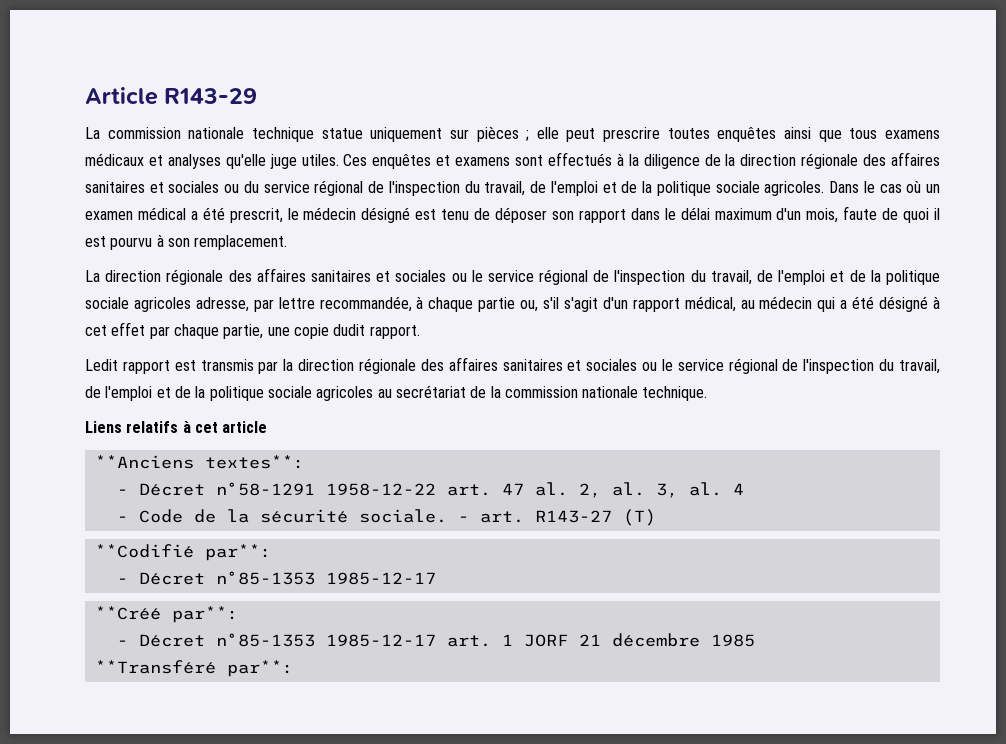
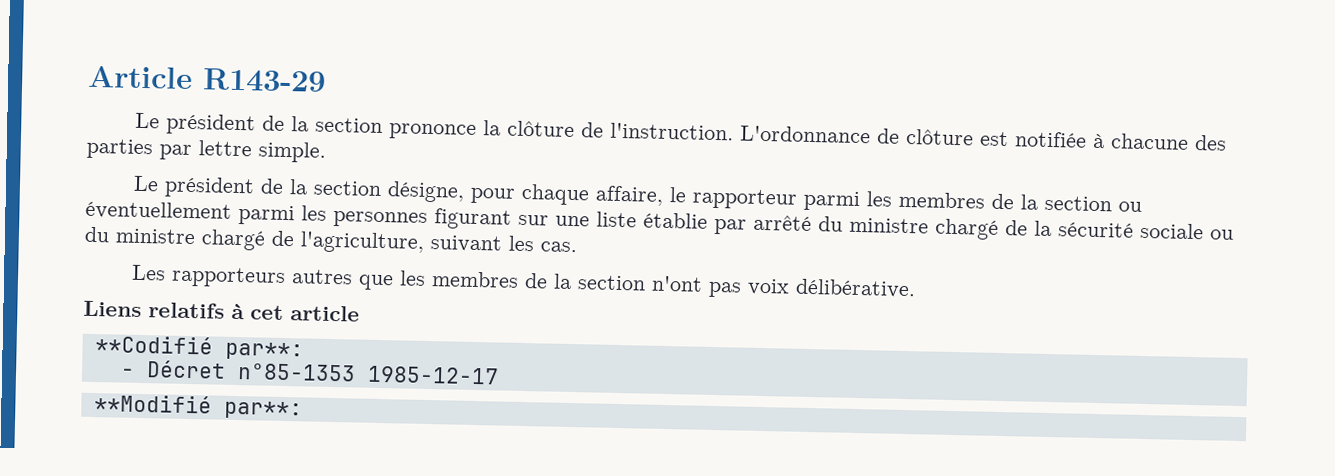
[85,126,940,142] [85,152,940,169] [85,180,941,196] [85,206,941,223] [85,234,288,250] [85,268,940,285] [85,296,941,312] [85,322,420,339] [85,357,941,374] [85,385,708,401] La commission nationale technique statue uniquement sur pièces ; elle peut prescrire toutes enquêtes ainsi que tous examens médicaux et analyses qu'elle juge utiles. Ces enquêtes et examens sont effectués à la diligence de la direction régionale des affaires sanitaires et sociales ou du service régional de l'inspection du travail, de l'emploi et de la politique sociale agricoles. Dans le cas où un examen médical a été prescrit, le médecin désigné est tenu de déposer son rapport dans le délai maximum d'un mois, faute de quoi il est pourvu à son remplacement. // La direction régionale des affaires sanitaires et sociales ou le service régional de l'inspection du travail, de l'emploi et de la politique sociale agricoles adresse, par lettre recommandée, à chaque partie ou, s'il s'agit d'un rapport médical, au médecin qui a été désigné à cet effet par chaque partie, une copie dudit rapport. // Ledit rapport est transmis par la direction régionale des affaires sanitaires et sociales ou le service régional de l'inspection du travail, de l'emploi et de la politique sociale agricoles au secrétariat de la commission nationale technique. -> [134,112,1227,151] [86,138,326,163] [132,175,1142,212] [85,200,1234,240] [84,226,577,254] [131,264,916,299] Le président de la section prononce la clôture de l'instruction. L'ordonnance de clôture est notifiée à chacune des parties par lettre simple. // Le président de la section désigne, pour chaque affaire, le rapporteur parmi les membres de la section ou éventuellement parmi les personnes figurant sur une liste établie par arrêté du ministre chargé de la sécurité sociale ou du ministre chargé de l'agriculture, suivant les cas. // Les rapporteurs autres que les membres de la section n'ont pas voix délibérative.
[94,455,304,469] [116,482,744,498] [116,509,656,526] // **Anciens textes**: // - Décret n°58-1291 1958-12-22 art. 47 al. 2, al. 3, al. 4 // - Code de la sécurité sociale. - art. R143-27 (T) -> (360, 313) none
[94,606,238,623] [116,633,755,647] [94,660,293,677] **Créé par**: // - Décret n°85-1353 1985-12-17 art. 1 JORF 21 décembre 1985 // **Transféré par**: -> [93,394,303,420] **Modifié par**:

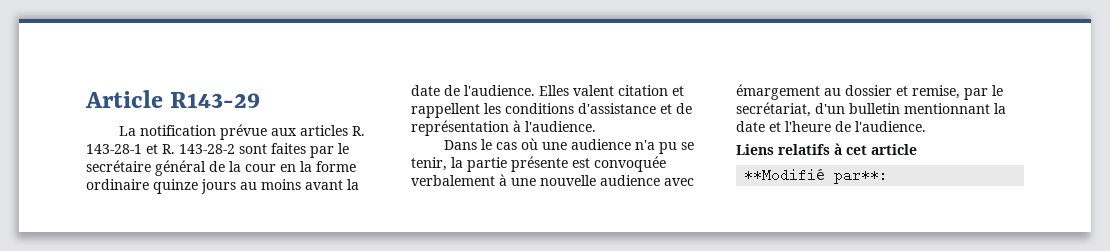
[134,112,1227,151] [86,138,326,163] [132,175,1142,212] [85,200,1234,240] [84,226,577,254] [131,264,916,299] Le président de la section prononce la clôture de l'instruction. L'ordonnance de clôture est notifiée à chacune des parties par lettre simple. // Le président de la section désigne, pour chaque affaire, le rapporteur parmi les membres de la section ou éventuellement parmi les personnes figurant sur une liste établie par arrêté du ministre chargé de la sécurité sociale ou du ministre chargé de l'agriculture, suivant les cas. // Les rapporteurs autres que les membres de la section n'ont pas voix délibérative. -> [119,124,366,140] [86,143,349,158] [86,160,356,176] [86,179,359,194] [411,85,684,96] [411,103,692,118] [411,120,596,136] [444,138,695,154] [411,156,666,172] [411,174,694,186] [736,84,1003,100] [736,102,1006,117] [736,121,926,132] La notification prévue aux articles R. 143-28-1 et R. 143-28-2 sont faites par le secrétaire général de la cour en la forme ordinaire quinze jours au moins avant la date de l'audience. Elles valent citation et rappellent les conditions d'assistance et de représentation à l'audience. // Dans le cas où une audience n'a pu se tenir, la partie présente est convoquée verbalement à une nouvelle audience avec émargement au dossier et remise, par le secrétariat, d'un bulletin mentionnant la date et l'heure de l'audience.
[94,335,304,361] [119,360,499,385] // **Codifié par**: // - Décret n°85-1353 1985-12-17 -> (917, 149) none

